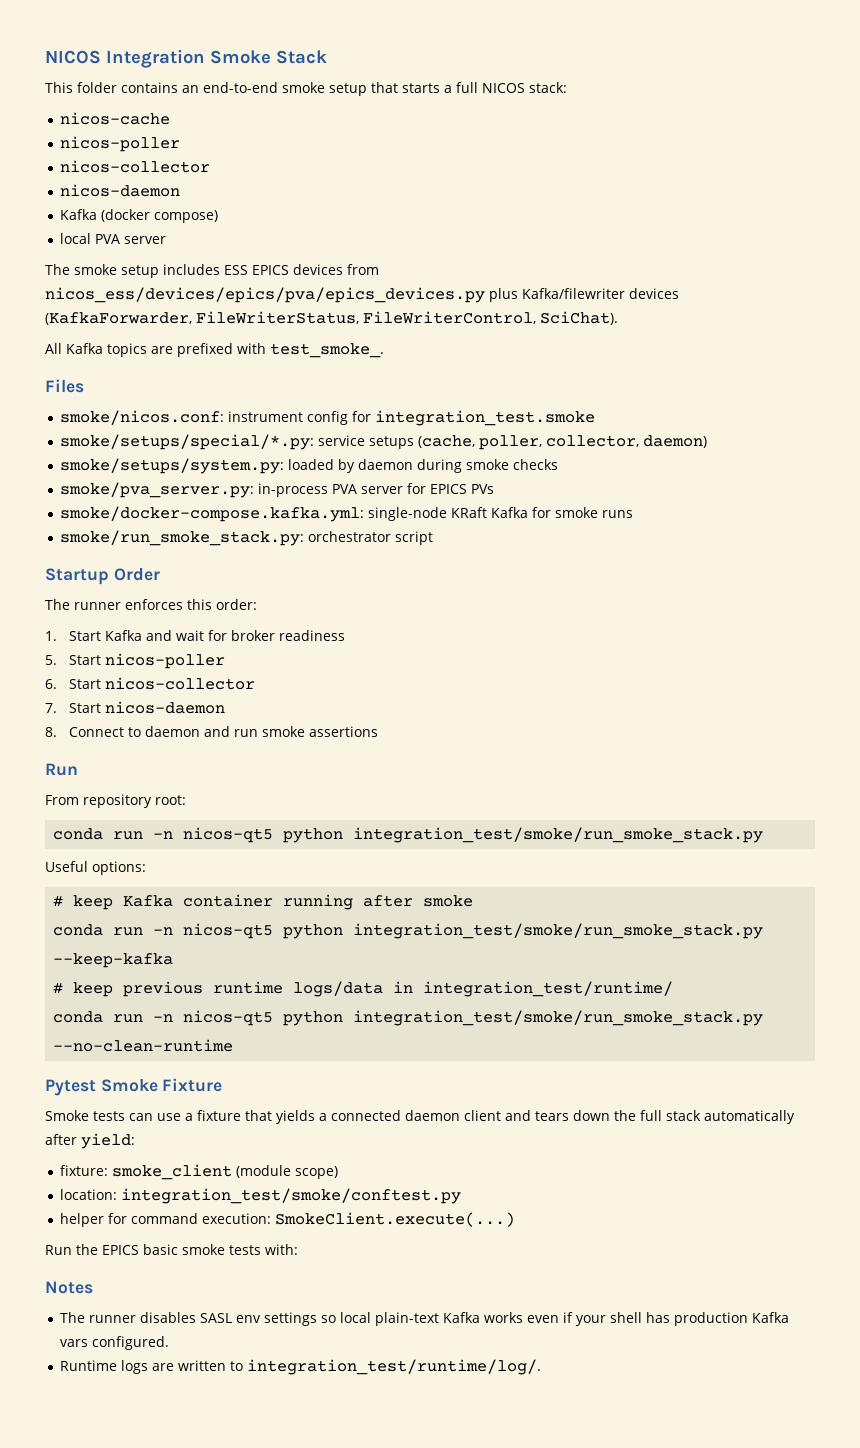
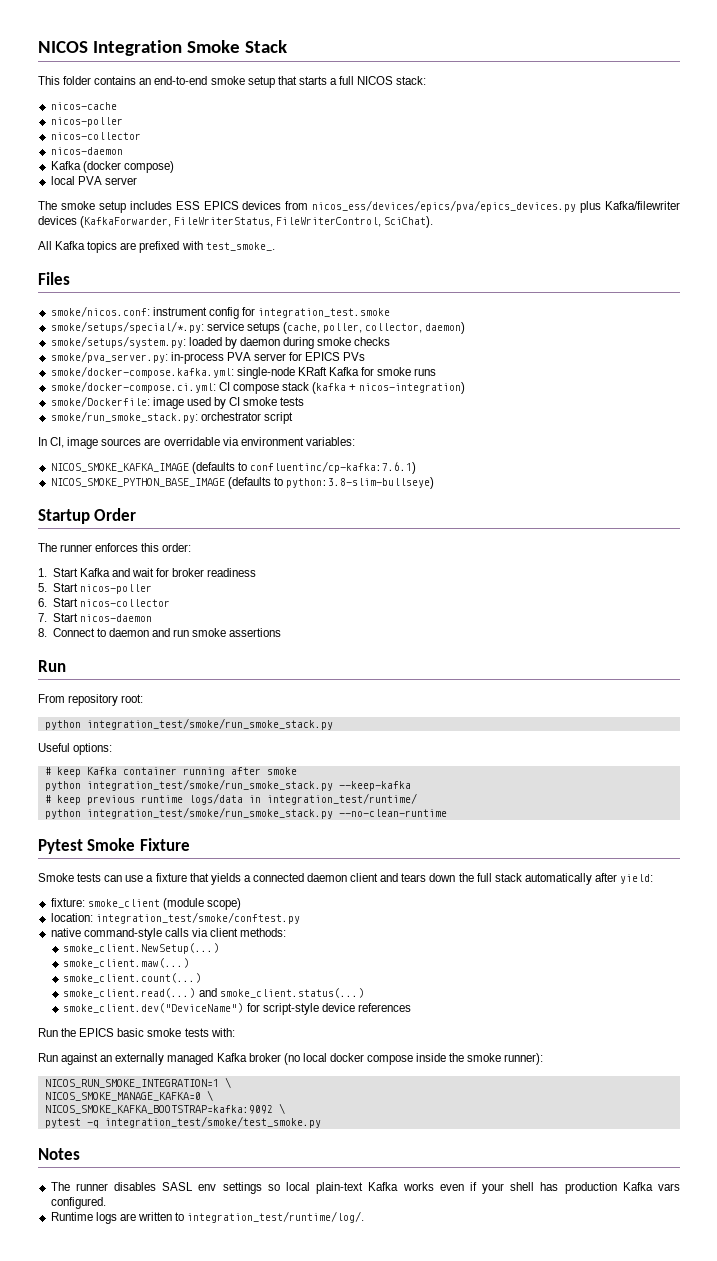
[60,530,434,546] smoke/run_smoke_stack.py: orchestrator script -> [50,381,466,394] [50,396,305,409] [50,411,293,424] [38,437,355,449] [50,461,416,474] [50,477,434,489] smoke/docker-compose.ci.yml: CI compose stack (kafka + nicos-integration) // smoke/Dockerfile: image used by CI smoke tests // smoke/run_smoke_stack.py: orchestrator script // In CI, image sources are overridable via environment variables: // NICOS_SMOKE_KAFKA_IMAGE (defaults to confluentinc/cp-kafka:7.6.1) // NICOS_SMOKE_PYTHON_BASE_IMAGE (defaults to python:3.8-slim-bullseye)
[53,827,274,843] conda run -n nicos-qt5 -> (144, 698) none
[53,923,274,939] conda run -n nicos-qt5 -> (297, 771) none
[53,1010,274,1026] conda run -n nicos-qt5 -> (417, 799) none
[60,1212,516,1227] helper for command execution: SmokeClient.execute(...) -> [50,928,287,940] [63,943,220,954] [63,958,190,968] [63,973,202,983] [63,988,364,998] [63,1003,411,1015] native command-style calls via client methods: // smoke_client.NewSetup(...) // smoke_client.maw(...) // smoke_client.count(...) // smoke_client.read(...) and smoke_client.status(...) // smoke_client.dev("DeviceName") for script-style device references
(298, 1249) none -> [38,1053,544,1065] [44,1077,231,1088] [44,1090,213,1101] [44,1103,285,1114] [44,1116,321,1128] // Run against an externally managed Kafka broker (no local docker compose inside the smoke runner): // NICOS_RUN_SMOKE_INTEGRATION=1 \ // NICOS_SMOKE_MANAGE_KAFKA=0 \ // NICOS_SMOKE_KAFKA_BOOTSTRAP=kafka:9092 \ // pytest -q integration_test/smoke/test_smoke.py

